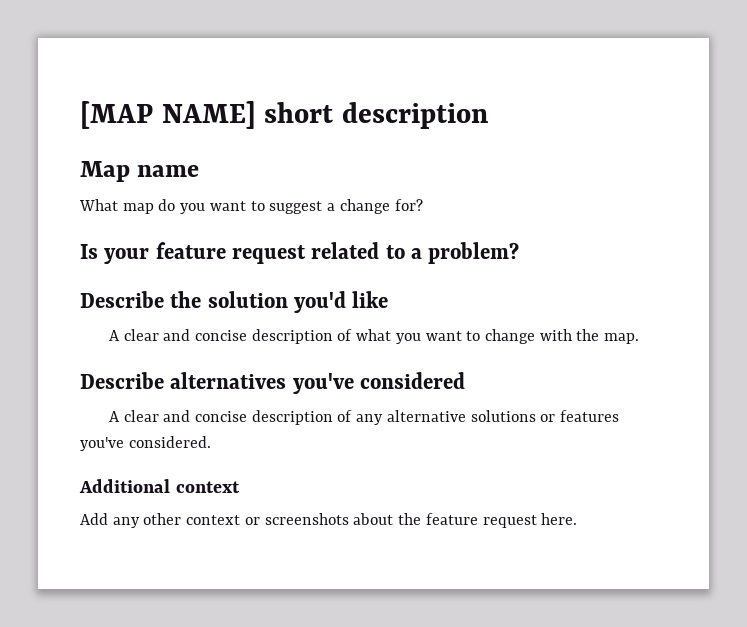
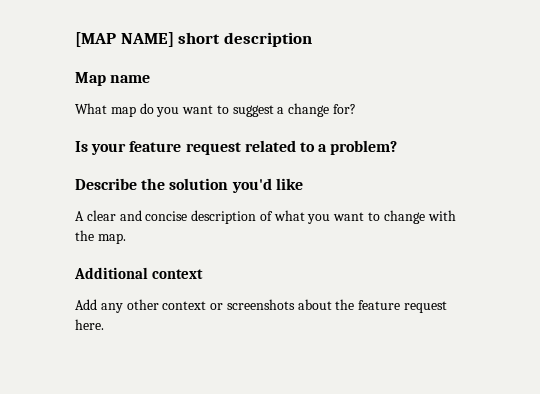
[80,372,466,394] [108,410,620,425] [80,436,211,451] // Describe alternatives you've considered // A clear and concise description of any alternative solutions or features you've considered. -> (126, 238) none

